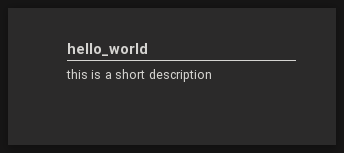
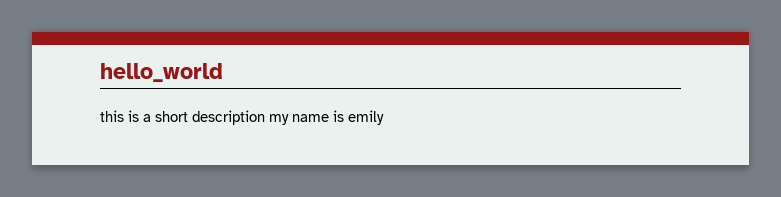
(212, 75) none -> [269,110,384,125] my name is emily

